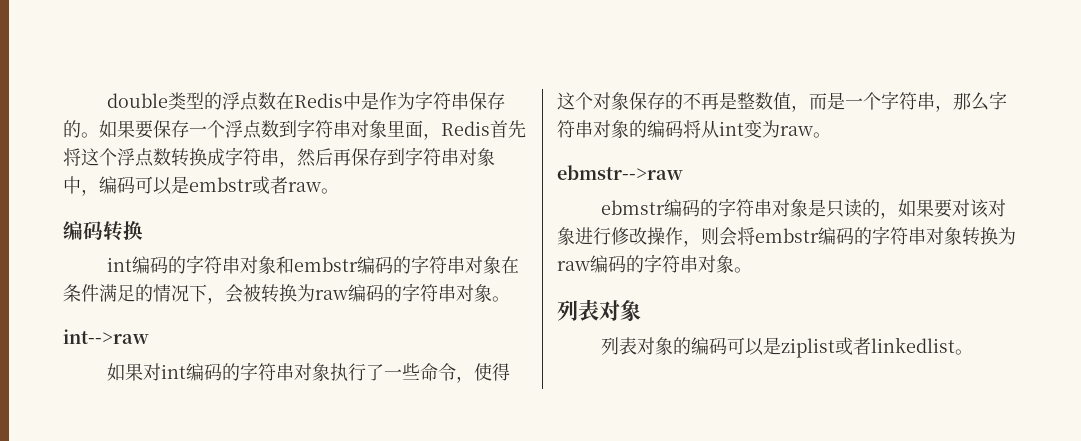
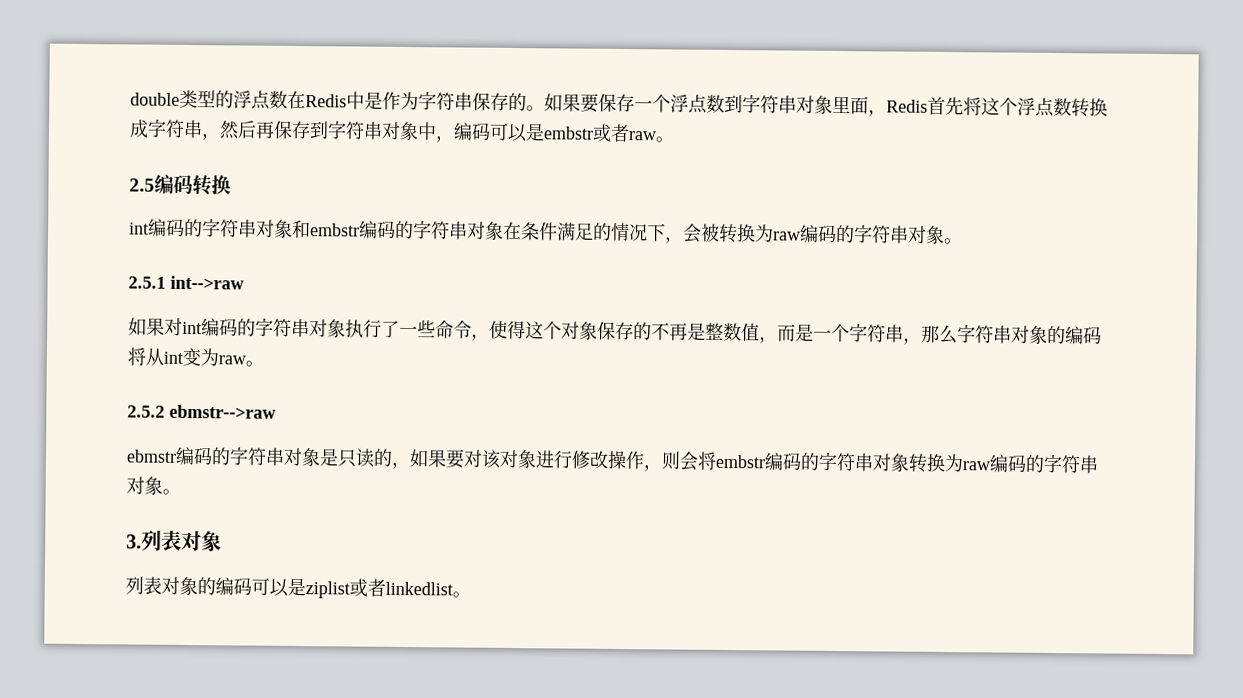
(339, 191) none -> [129,178,155,192] 2.5
(510, 299) none -> [128,276,166,289] 2.5.1
(831, 135) none -> [127,405,165,418] 2.5.2
(752, 270) none -> [126,534,142,549] 3.

